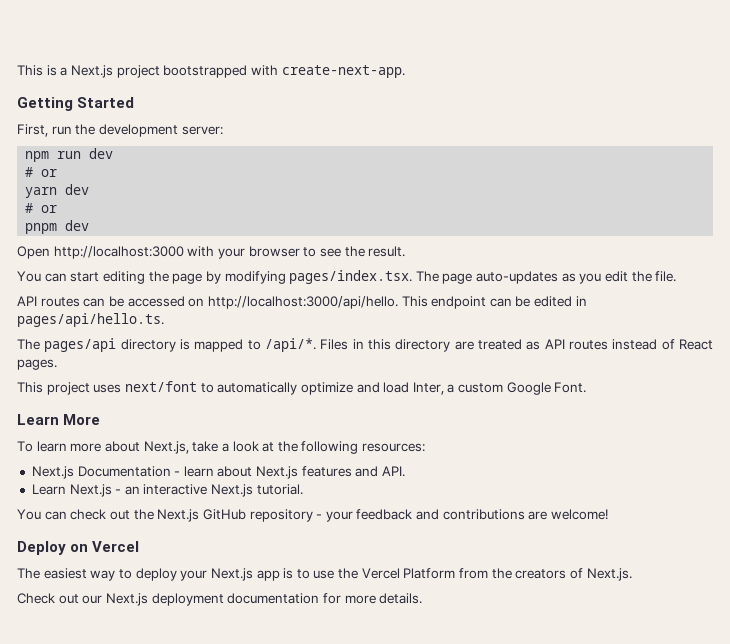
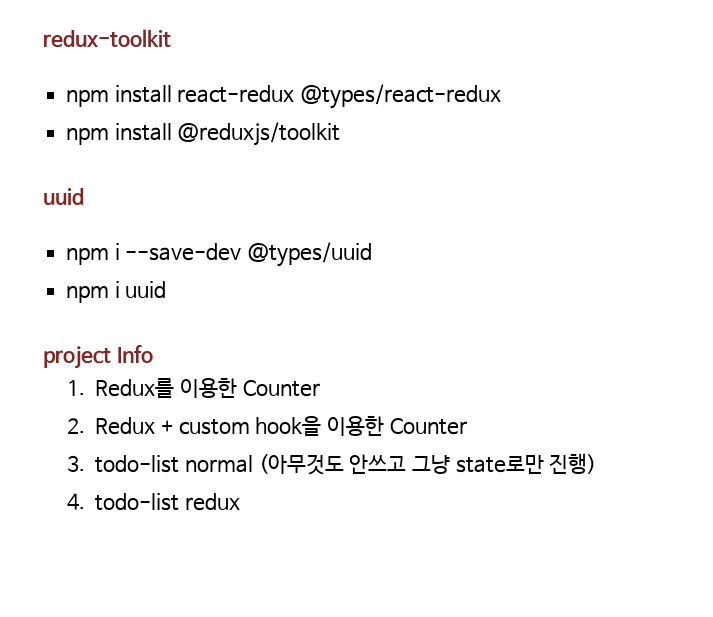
[17,65,405,78] [17,97,135,111] [17,124,223,137] [25,148,114,162] [25,167,58,177] [25,184,90,198] [25,203,58,213] [25,220,90,234] [17,246,406,259] [17,270,677,284] [17,296,587,309] [17,313,164,327] [17,338,714,352] [17,359,57,370] [17,381,587,395] [17,414,101,425] [17,441,426,454] [31,466,406,479] [31,484,303,497] [17,509,609,522] [17,541,140,555] [17,568,632,581] [17,593,423,606] This is a Next.js project bootstrapped with create-next-app. // Getting Started // First, run the development server: // npm run dev // # or // yarn dev // # or // pnpm dev // Open http://localhost:3000 with your browser to see the result. // You can start editing the page by modifying pages/index.tsx. The page auto-updates as you edit the file. // API routes can be accessed on http://localhost:3000/api/hello. This endpoint can be edited in pages/api/hello.ts. // The pages/api directory is mapped to /api/*. Files in this directory are treated as API routes instead of React pages. // This project uses next/font to automatically optimize and load Inter, a custom Google Font. // Learn More // To learn more about Next.js, take a look at the following resources: // Next.js Documentation - learn about Next.js features and API. // Learn Next.js - an interactive Next.js tutorial. // You can check out the Next.js GitHub repository - your feedback and contributions are welcome! // Deploy on Vercel // The easiest way to deploy your Next.js app is to use the Vercel Platform from the creators of Next.js. // Check out our Next.js deployment documentation for more details. -> [43,29,171,48] [66,84,502,109] [66,122,341,146] [43,188,84,205] [66,242,373,267] [66,281,167,303] [43,345,153,369] [66,378,320,398] [66,416,467,436] [66,453,597,475] [66,493,240,511] redux-toolkit // npm install react-redux @types/react-redux // npm install @reduxjs/toolkit // uuid // npm i --save-dev @types/uuid // npm i uuid // project Info // 1. Redux를 이용한 Counter // 2. Redux + custom hook을 이용한 Counter // 3. todo-list normal (아무것도 안쓰고 그냥 state로만 진행) // 4. todo-list redux

